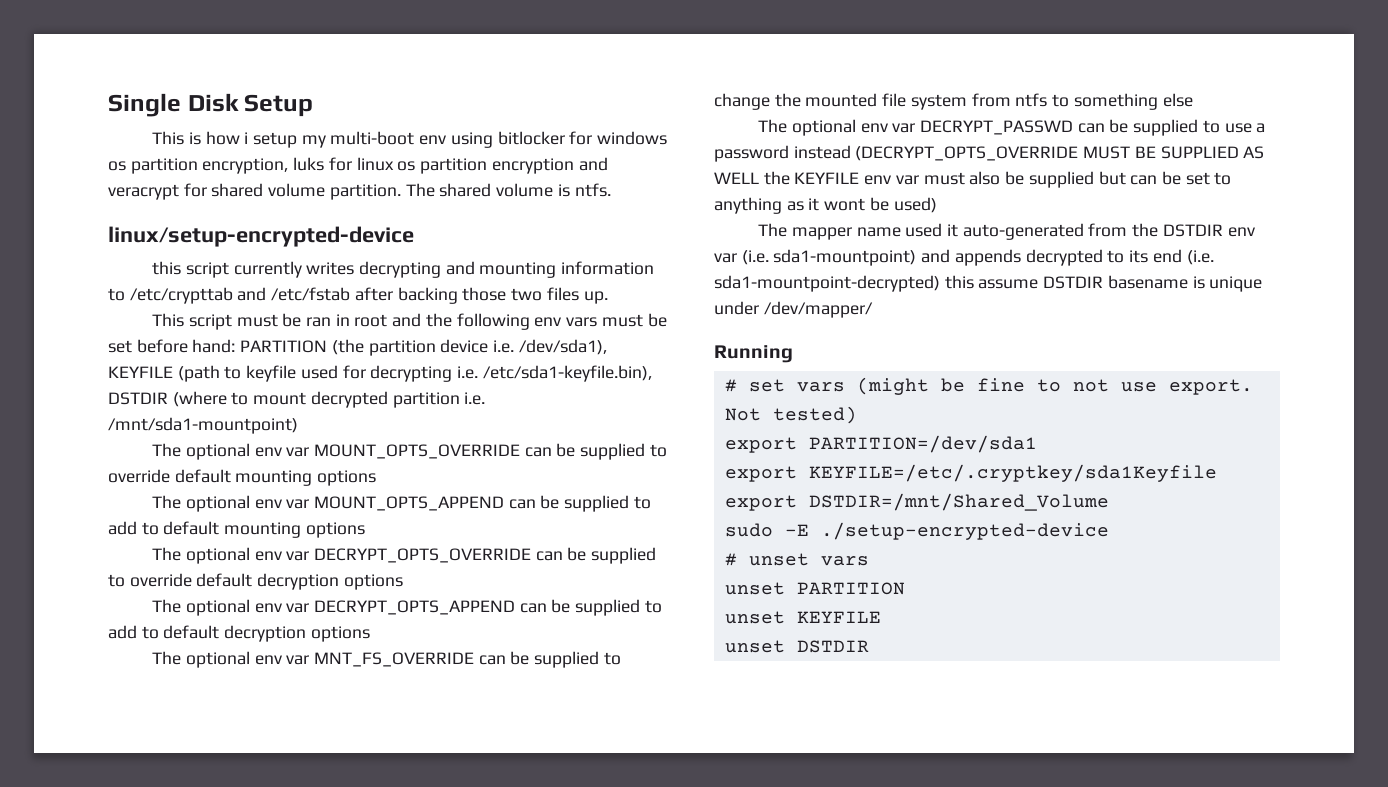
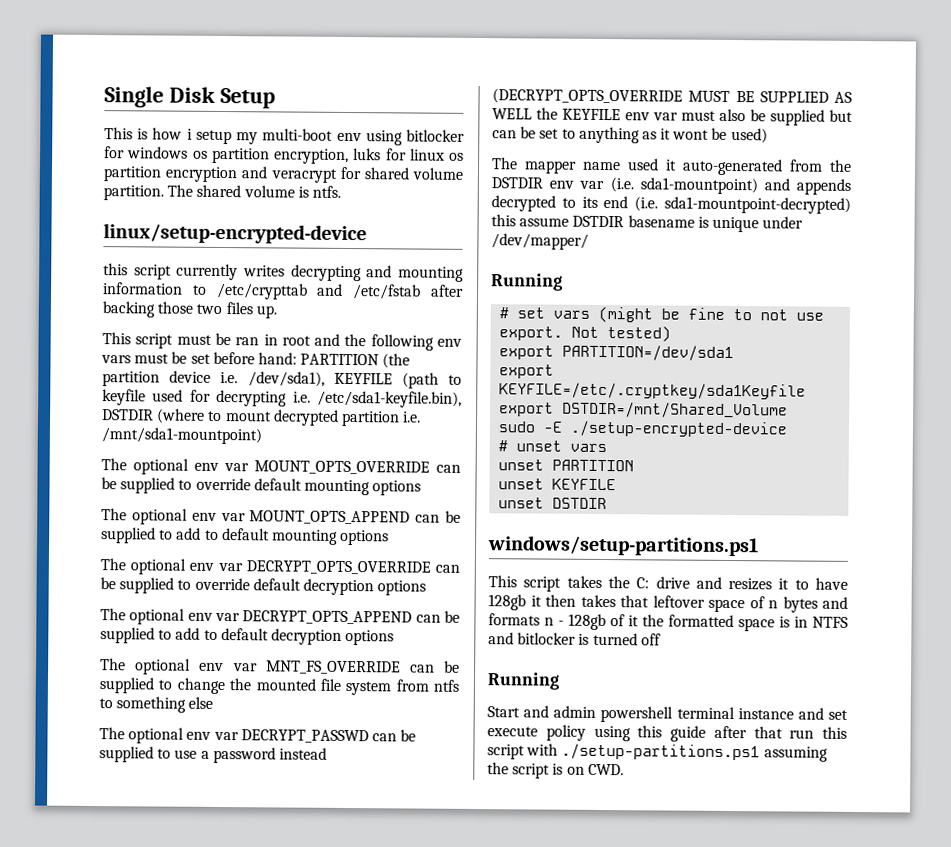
(869, 646) none -> [487,535,759,557] [488,575,848,592] [488,594,848,613] [488,613,848,632] [488,632,661,646] [487,672,560,690] [487,705,848,723] [487,724,847,742] [487,743,828,762] [487,762,624,779] // windows/setup-partitions.ps1 // This script takes the C: drive and resizes it to have 128gb it then takes that leftover space of n bytes and formats n - 128gb of it the formatted space is in NTFS and bitlocker is turned off // Running // Start and admin powershell terminal instance and set execute policy using this guide after that run this script with ./setup-partitions.ps1 assuming the script is on CWD.

